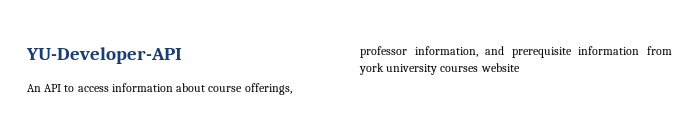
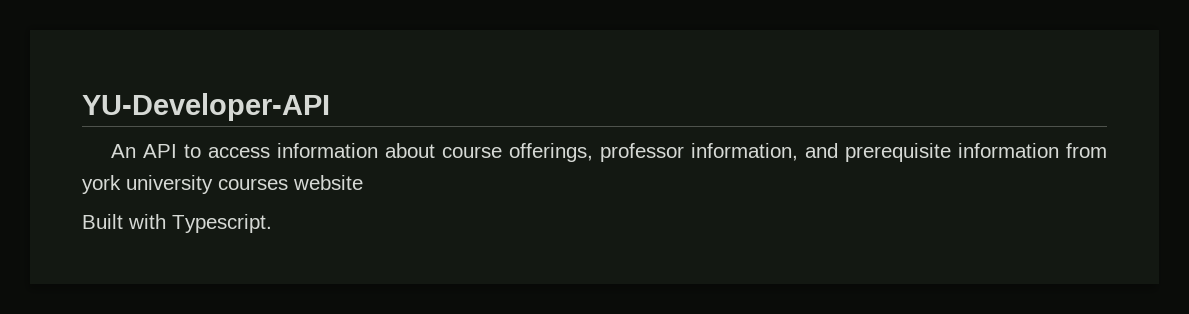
(520, 67) none -> [82,214,272,233] // Built with Typescript.

